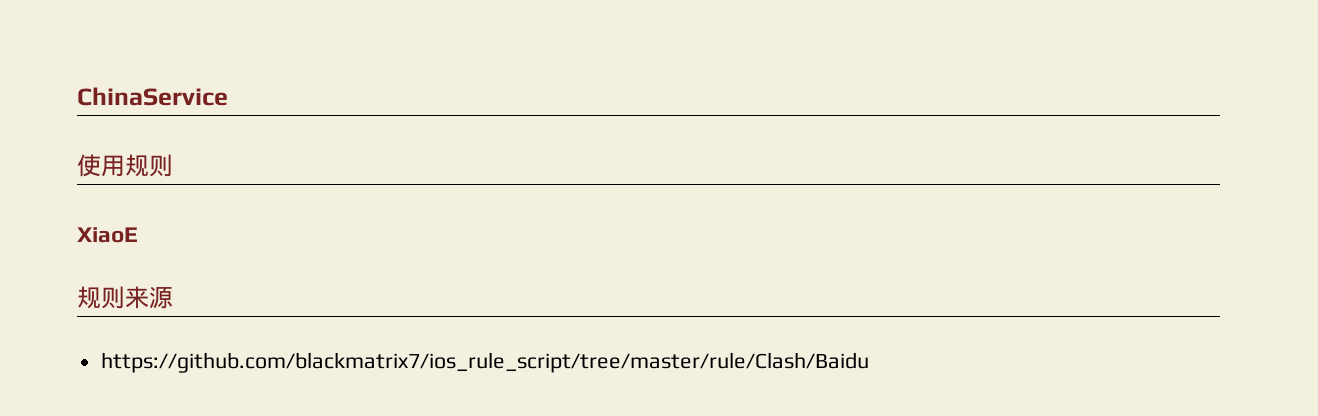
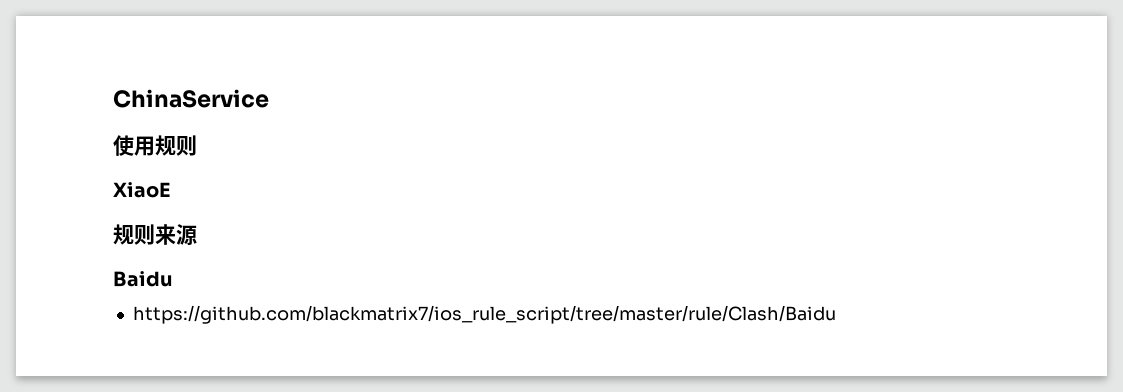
(173, 297) none -> [113,271,173,287] // Baidu

